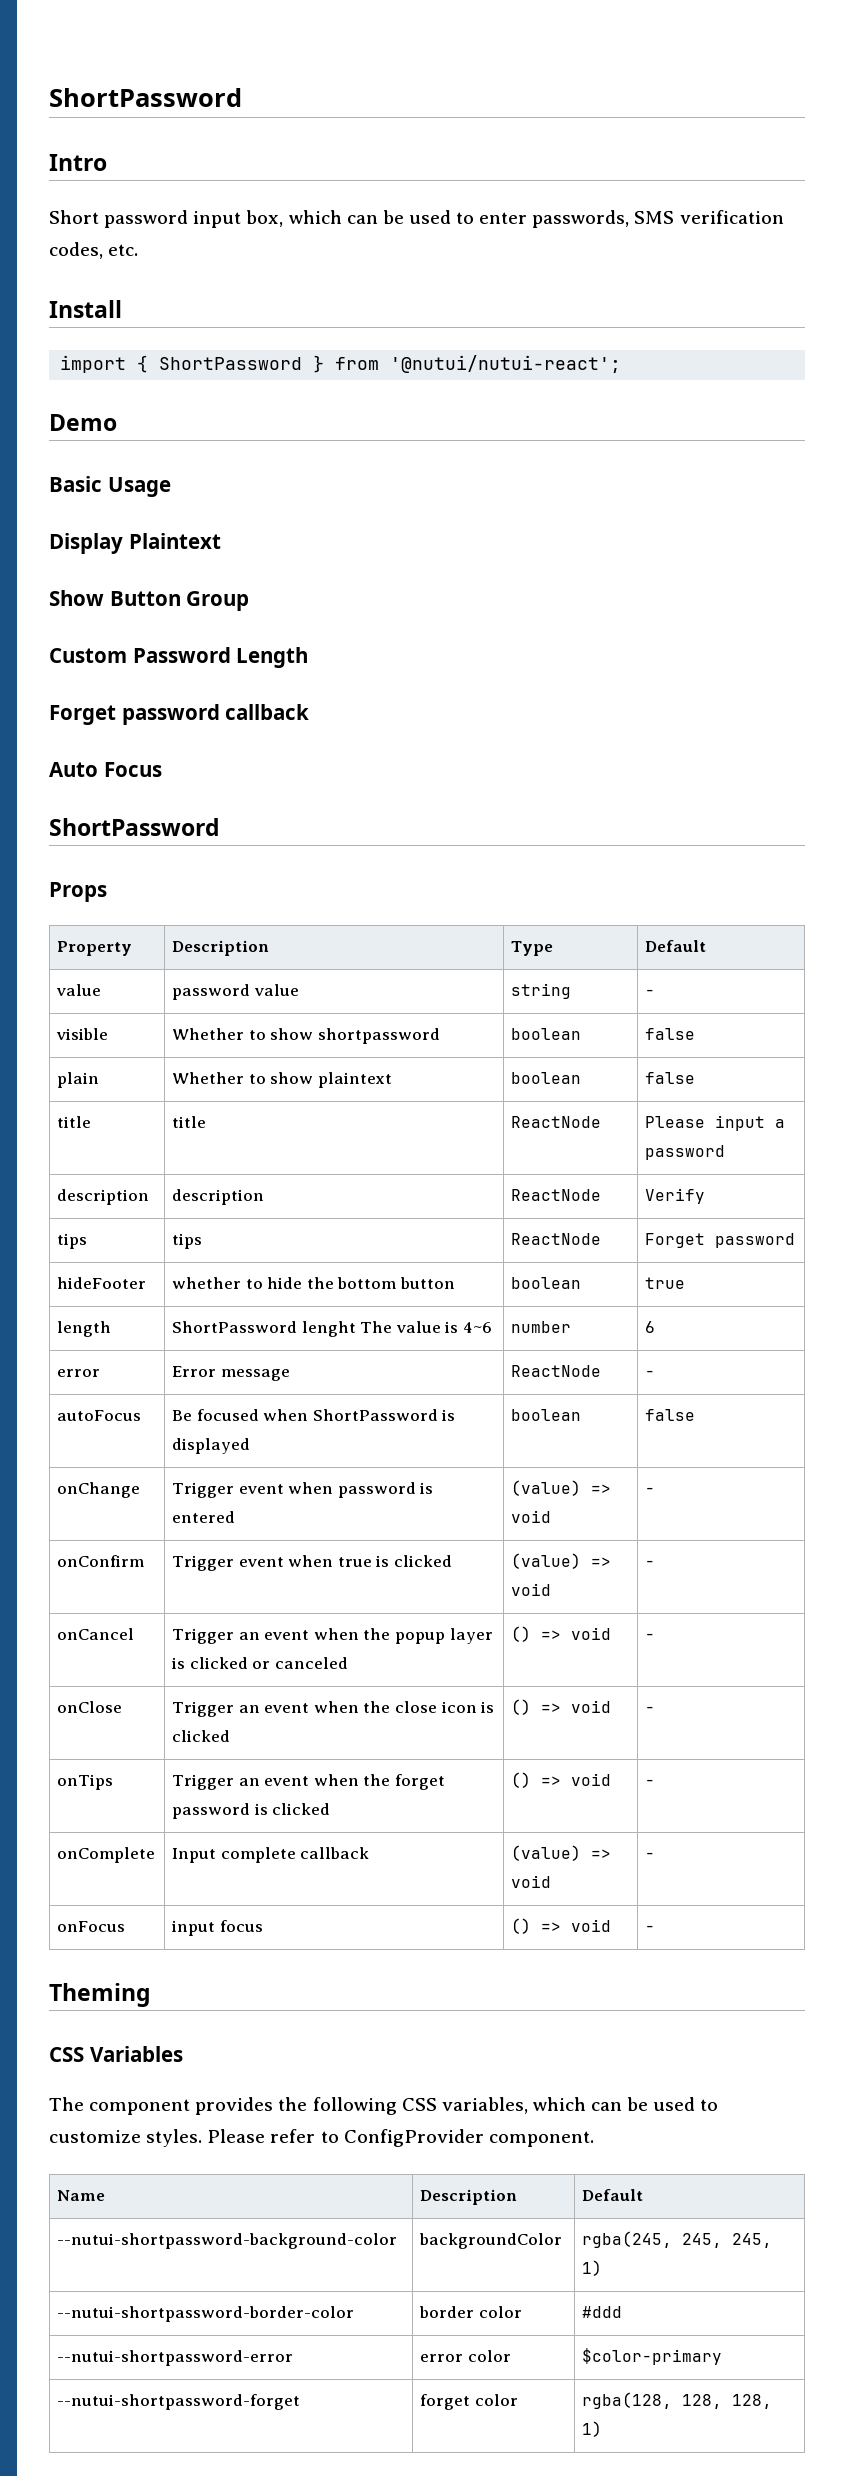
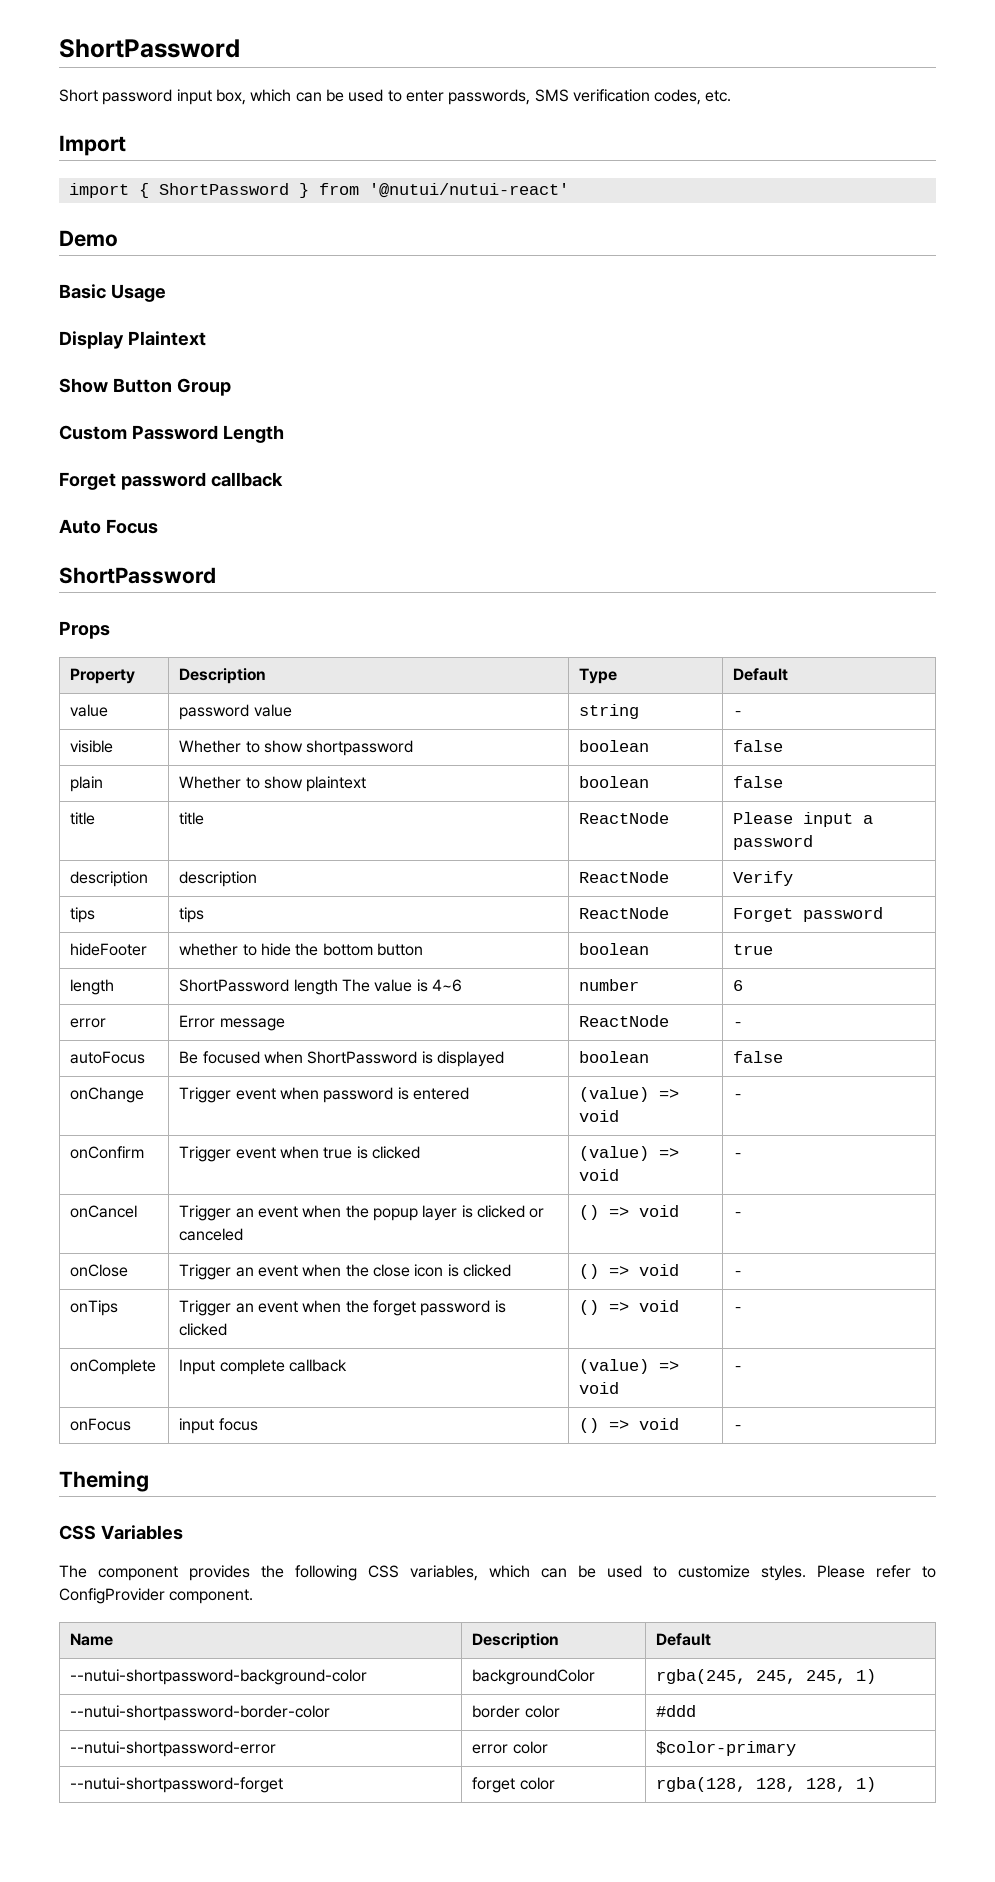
[49,88,242,107] [49,154,107,171] ShortPassword // Intro -> [59,39,240,58] ShortPassword
[49,300,122,318] Install -> [59,135,126,156] Import
[390,355,622,373] '@nutui/nutui-react'; -> [368,183,569,198] '@nutui/nutui-react'
[301,1321,356,1337] lenght -> [293,979,338,995] length

